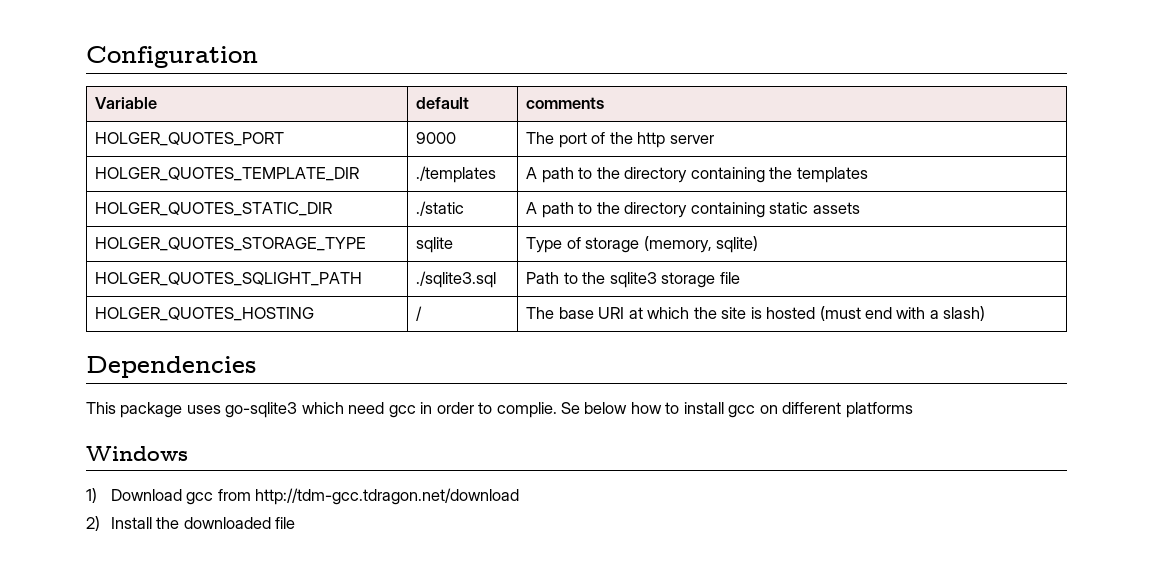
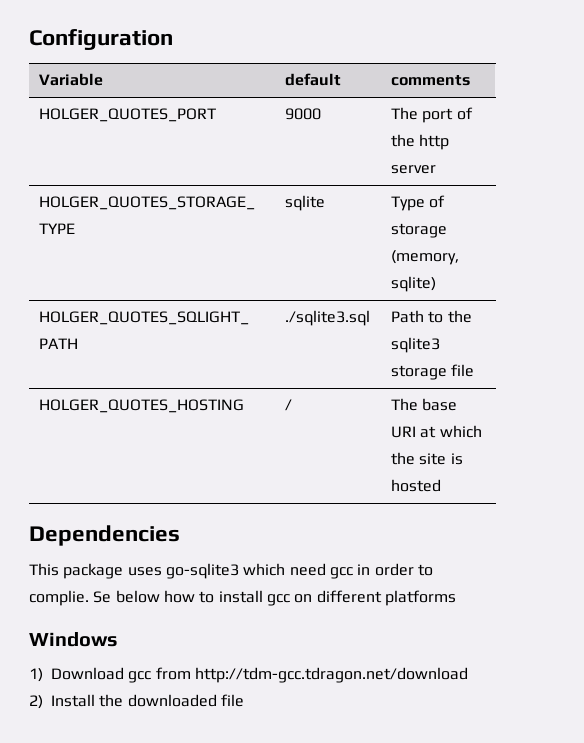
[95,167,360,181] [416,166,497,183] [526,167,868,183] [95,202,333,216] [416,201,465,216] [526,202,860,218] // HOLGER_QUOTES_TEMPLATE_DIR | ./templates | A path to the directory containing the templates // HOLGER_QUOTES_STATIC_DIR | ./static | A path to the directory containing static assets -> (437, 169) none
[819,306,986,321] (must end with a slash) -> (442, 485) none

